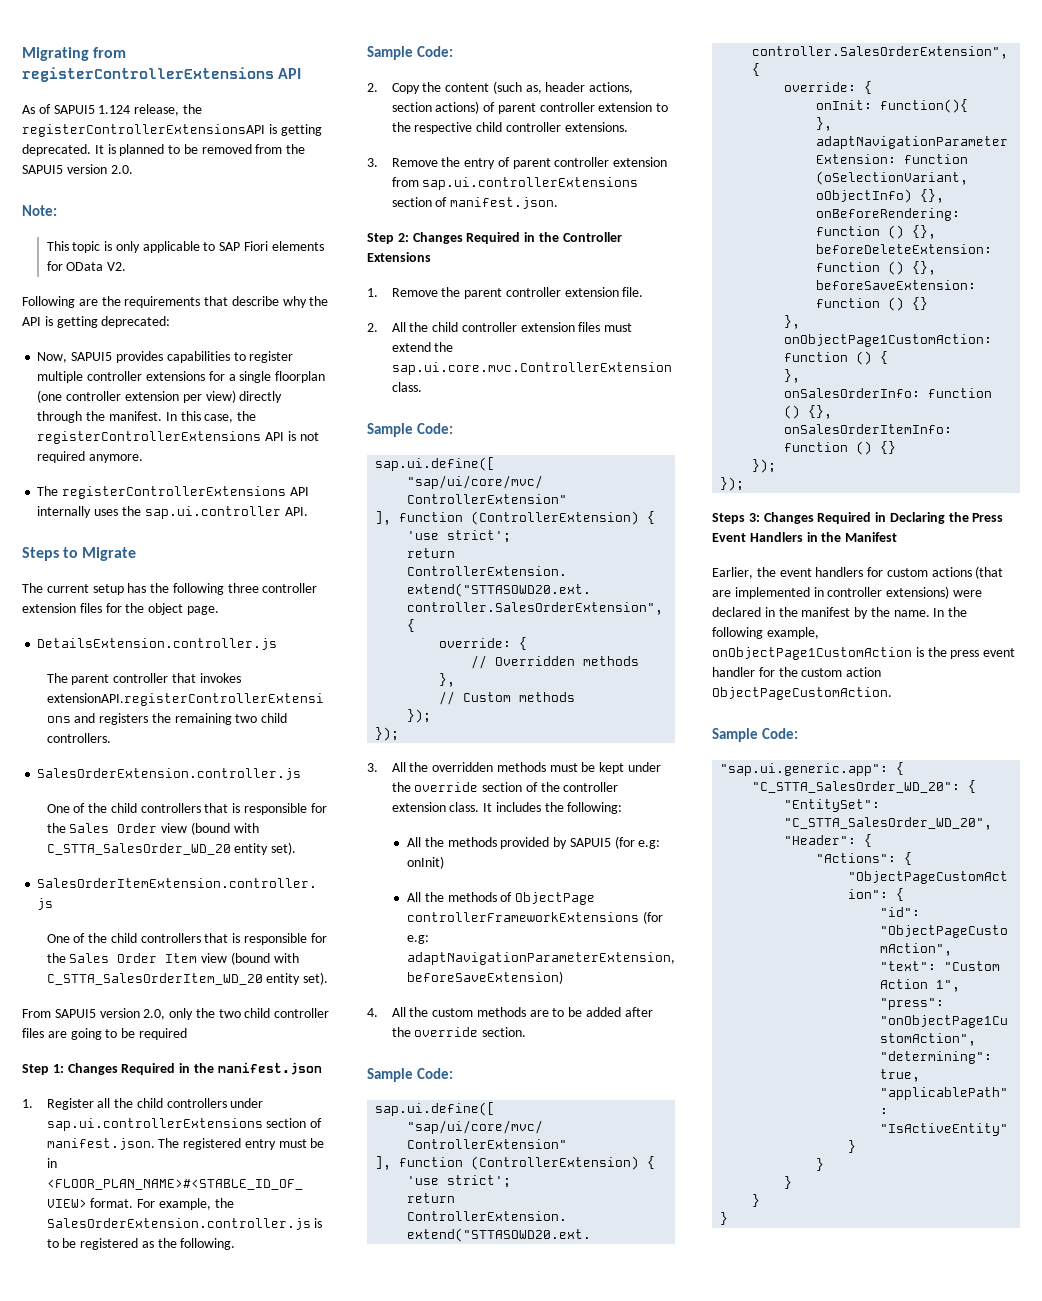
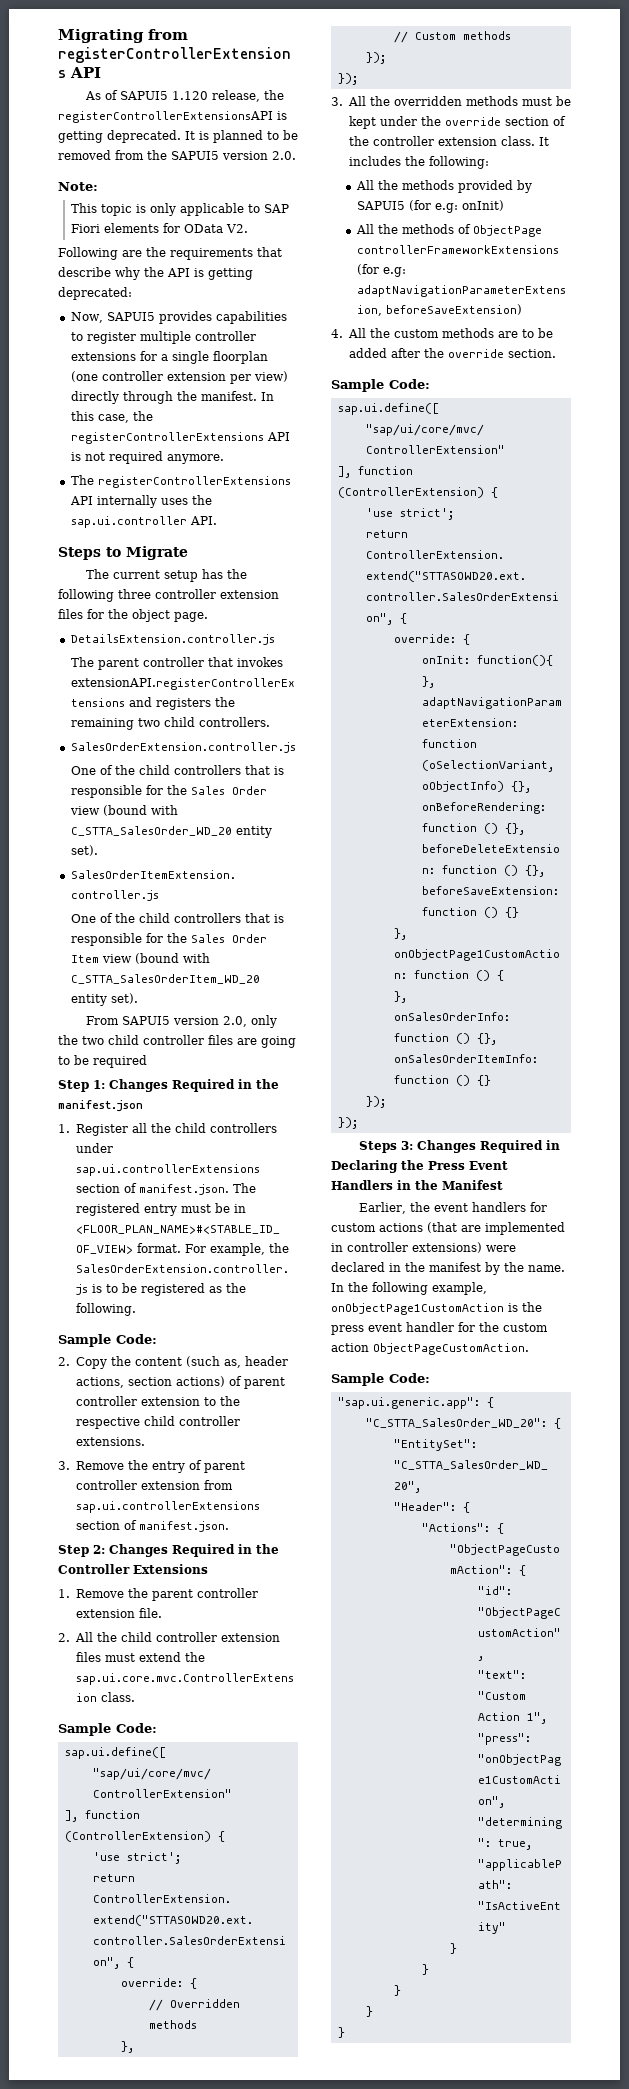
[98,105,131,114] 1.124 -> [172,91,209,100] 1.120

